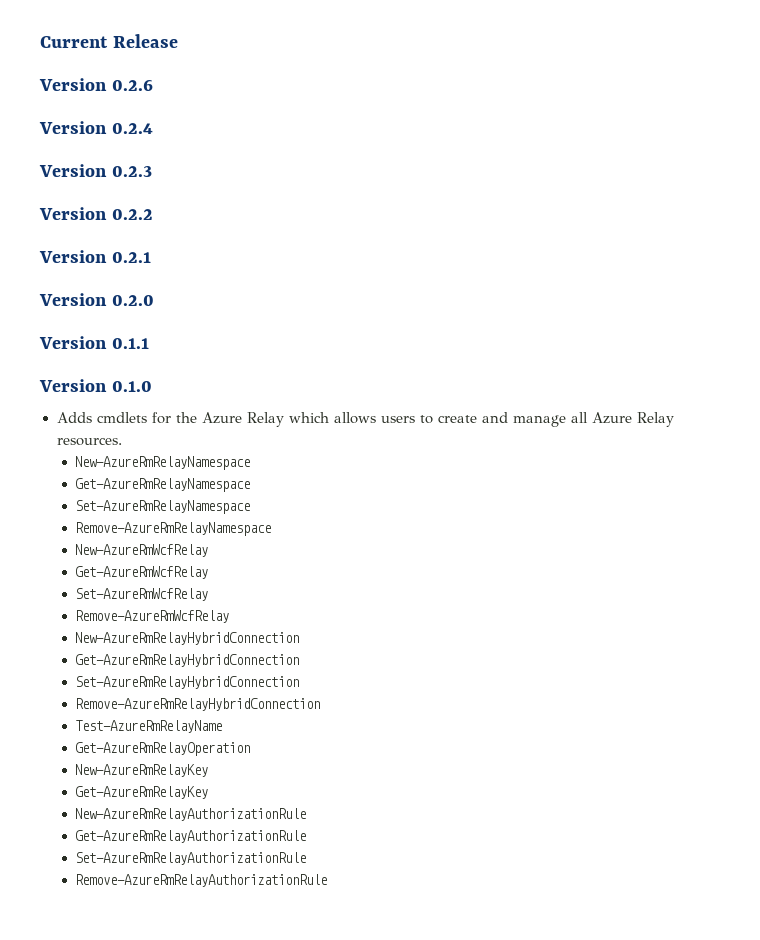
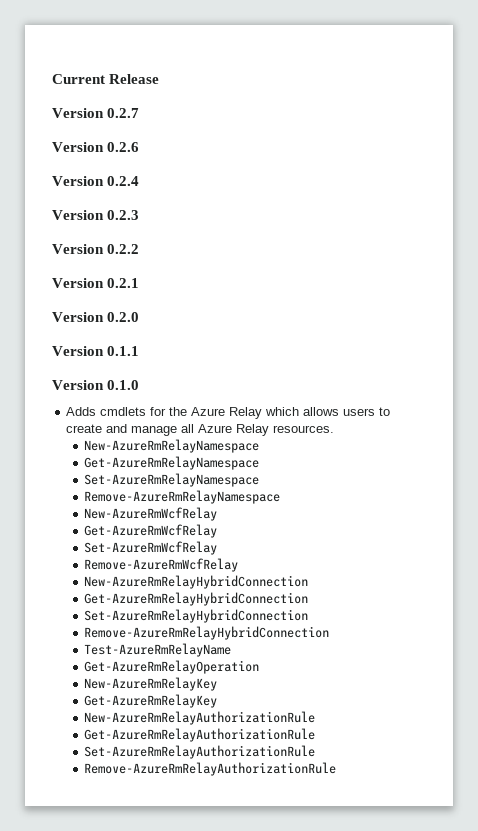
(178, 41) none -> [52,108,140,118] // Version 0.2.7

